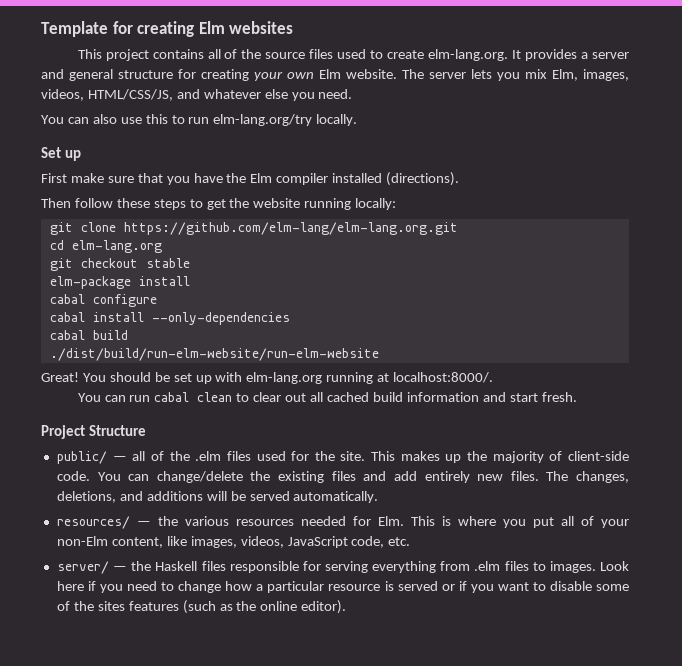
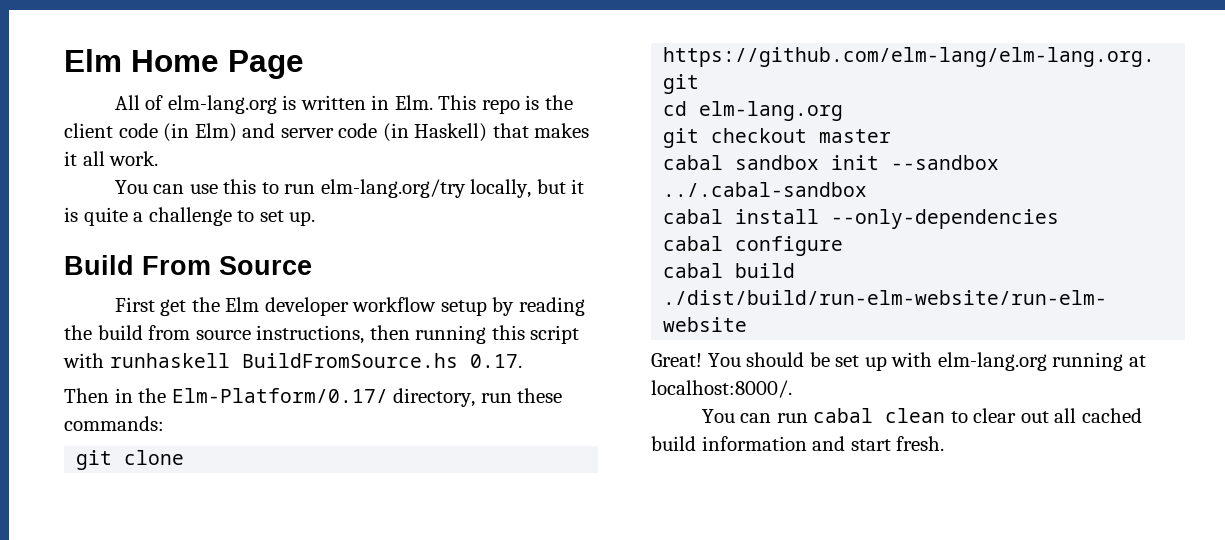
[41,21,294,37] [77,49,629,61] [41,69,629,81] [41,89,353,101] [41,114,117,124] Template for creating Elm websites // This project contains all of the source files used to create elm-lang.org. It provides a server and general structure for creating your own Elm website. The server lets you mix Elm, images, videos, HTML/CSS/JS, and whatever else you need. // You can also -> [64,49,304,79] [114,95,573,114] [64,123,590,142] [64,151,159,166] [114,180,185,194] Elm Home Page // All of elm-lang.org is written in Elm. This repo is the client code (in Elm) and server code (in Haskell) that makes it all work. // You can
[316,114,358,126] [41,147,82,161] [41,172,460,186] [41,198,397,210] locally. // Set up // First make sure that you have the Elm compiler installed (directions). // Then follow these steps to get the website running locally: -> [470,179,585,198] [64,207,316,226] [64,255,312,275] [114,297,585,316] [64,325,580,344] [63,353,522,368] [64,388,563,407] [64,416,164,431] locally, but it is quite a challenge to set up. // Build From Source // First get the Elm developer workflow setup by reading the build from source instructions, then running this script with runhaskell BuildFromSource.hs 0.17. // Then in the Elm-Platform/0.17/ directory, run these commands:
[145,258,190,268] [49,276,190,289] [49,294,157,307] stable // elm-package install // cabal configure -> [819,129,892,143] [663,155,1000,170] [663,182,868,197] master // cabal sandbox init --sandbox ../.cabal-sandbox
(290, 318) none -> [663,236,844,256] // cabal configure
[41,425,147,439] [56,451,629,464] [56,471,629,483] [56,491,379,503] [56,516,629,529] [56,536,411,548] [56,561,630,574] [56,581,629,593] [56,600,347,614] // Project Structure // public/ — all of the .elm files used for the site. This makes up the majority of client-side code. You can change/delete the existing files and add entirely new files. The changes, deletions, and additions will be served automatically. // resources/ — the various resources needed for Elm. This is where you put all of your non-Elm content, like images, videos, JavaScript code, etc. // server/ — the Haskell files responsible for serving everything from .elm files to images. Look here if you need to change how a particular resource is served or if you want to disable some of the sites features (such as the online editor). -> (945, 443) none

